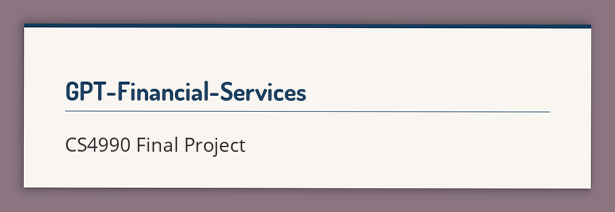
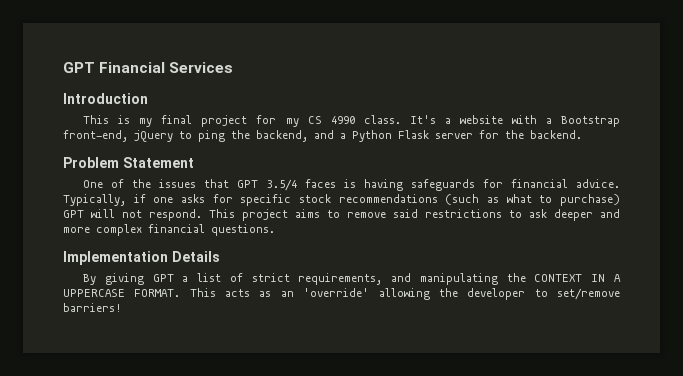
[65,80,308,101] [64,136,246,157] GPT-Financial-Services // CS4990 Final Project -> [63,62,234,73] [63,93,148,104] [83,115,620,127] [63,130,582,142] [63,157,194,168] [83,179,620,191] [63,194,621,206] [63,209,620,221] [63,224,275,236] [63,251,220,265] [83,273,621,285] [63,288,621,300] [63,303,122,312] GPT Financial Services // Introduction // This is my final project for my CS 4990 class. It's a website with a Bootstrap front-end, jQuery to ping the backend, and a Python Flask server for the backend. // Problem Statement // One of the issues that GPT 3.5/4 faces is having safeguards for financial advice. Typically, if one asks for specific stock recommendations (such as what to purchase) GPT will not respond. This project aims to remove said restrictions to ask deeper and more complex financial questions. // Implementation Details // By giving GPT a list of strict requirements, and manipulating the CONTEXT IN A UPPERCASE FORMAT. This acts as an 'override' allowing the developer to set/remove barriers!

